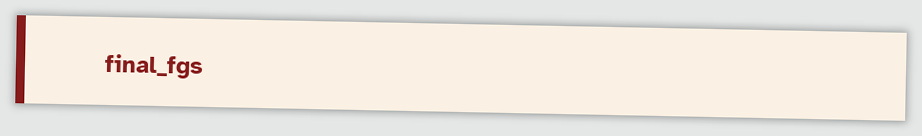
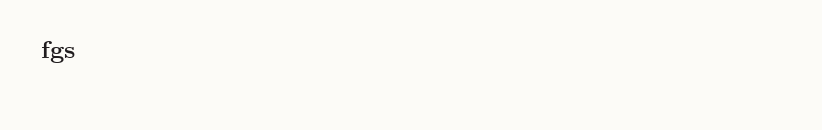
[104,53,204,79] final_fgs -> [41,41,75,63] fgs

